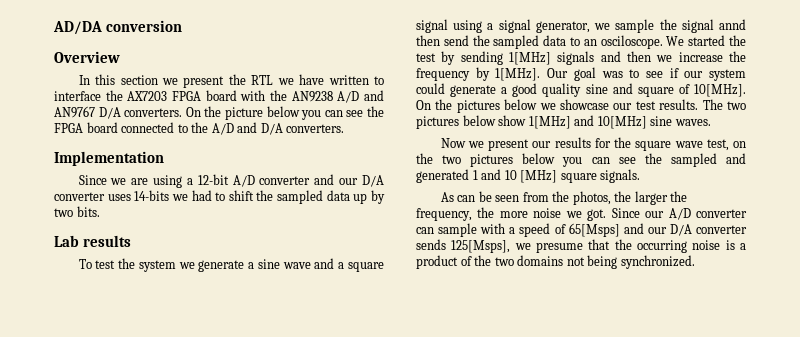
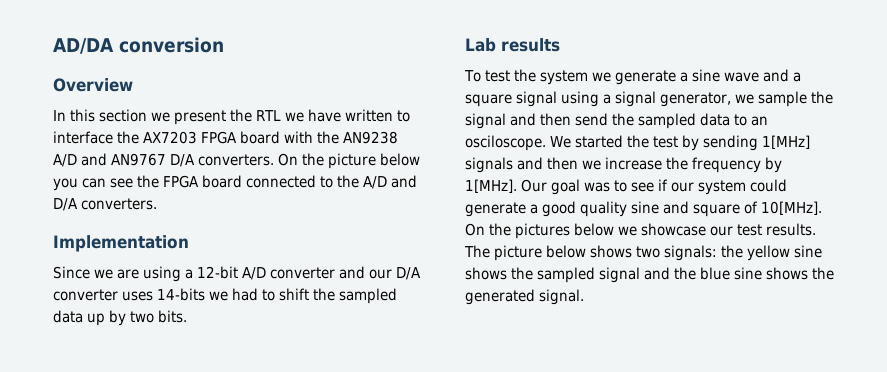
[719,19,746,30] annd -> [510,113,536,126] and
[727,101,746,110] [416,115,711,129] [440,137,746,151] [416,153,746,167] [416,169,641,183] [440,191,688,205] [416,207,747,221] [416,223,747,237] [416,239,746,253] [416,255,695,269] two pictures below show 1[MHz] and 10[MHz] sine waves. // Now we present our results for the square wave test, on the two pictures below you can see the sampled and generated 1 and 10 [MHz] square signals. // As can be seen from the photos, the larger the frequency, the more noise we got. Since our A/D converter can sample with a speed of 65[Msps] and our D/A converter sends 125[Msps], we presume that the occurring noise is a product of the two domains not being synchronized. -> [494,245,822,261] [465,267,834,283] [465,289,584,305] picture below shows two signals: the yellow sine shows the sampled signal and the blue sine shows the generated signal.

